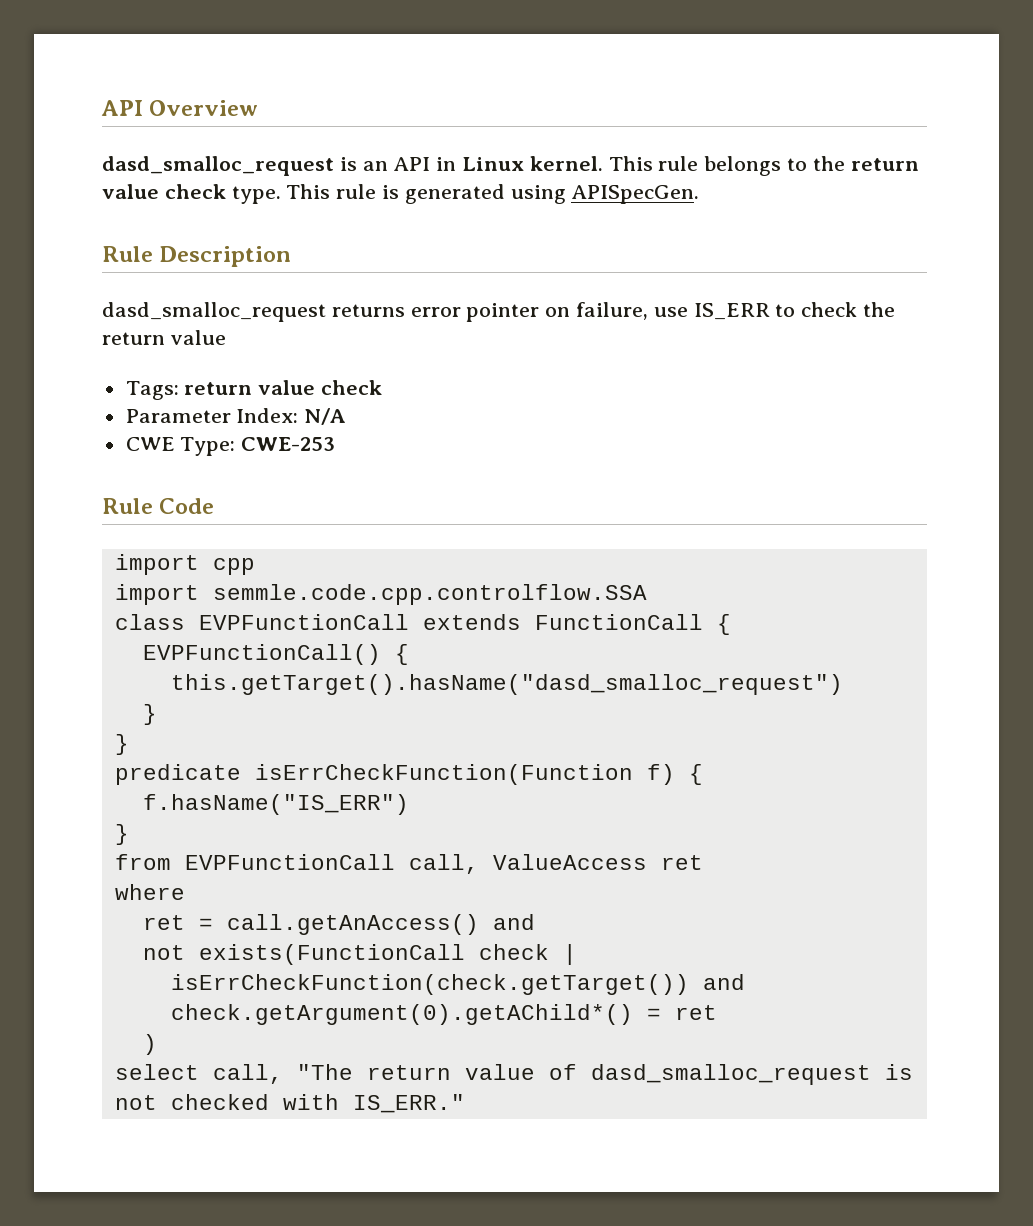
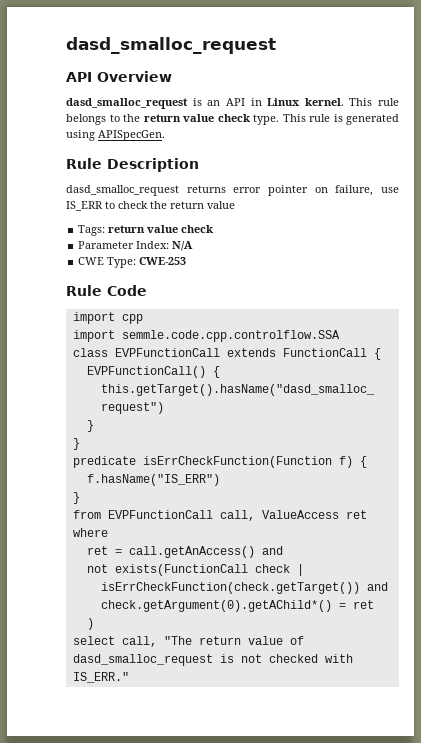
(101, 108) none -> [66,37,276,54] dasd_smalloc_request //

